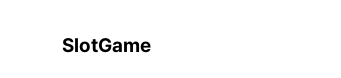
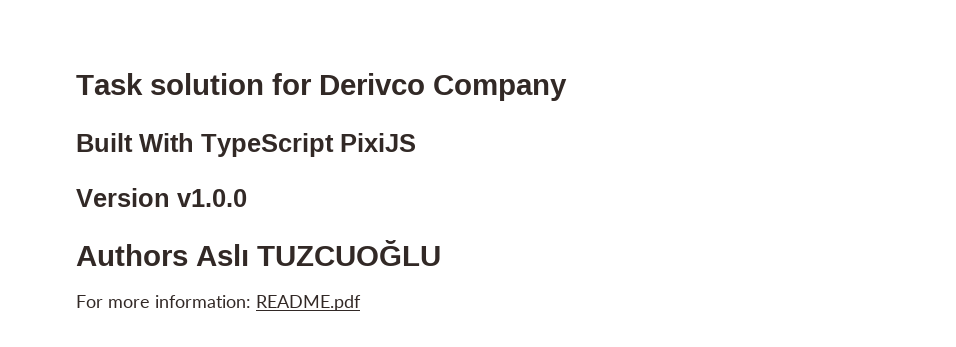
[62,38,151,53] SlotGame -> [76,73,567,101] [76,133,416,157] [76,188,247,207] [76,240,441,266] [76,295,361,311] Task solution for Derivco Company // Built With TypeScript PixiJS // Version v1.0.0 // Authors Aslı TUZCUOĞLU // For more information: README.pdf

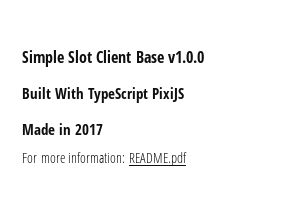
[76,73,567,101] Task solution for Derivco Company -> [22,50,204,67] Simple Slot Client Base v1.0.0
[76,188,247,207] [76,240,441,266] Version v1.0.0 // Authors Aslı TUZCUOĞLU -> [22,123,104,135] Made in 2017

